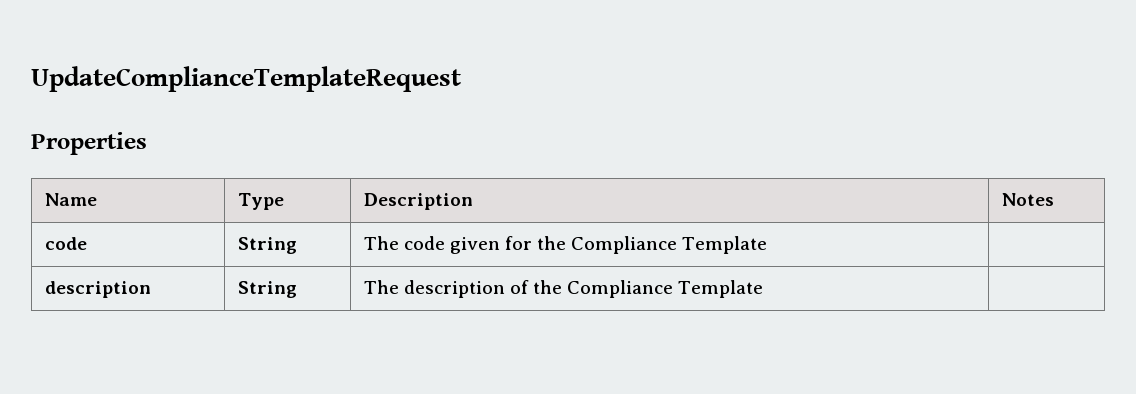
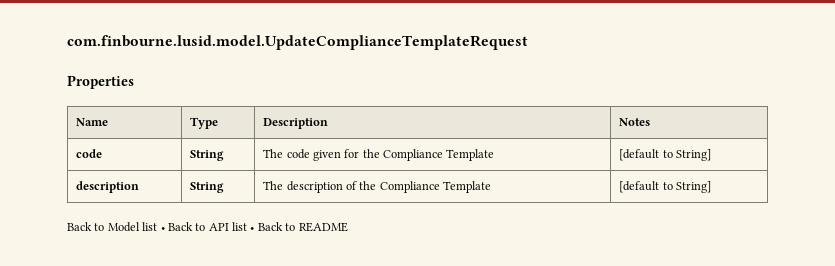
[31,66,461,92] UpdateComplianceTemplateRequest -> [67,35,528,50] com.finbourne.lusid.model.UpdateComplianceTemplateRequest
(768, 245) none -> [619,149,711,161] [default to String]
(764, 289) none -> [619,181,711,193] [67,222,348,232] [default to String] // Back to Model list • Back to API list • Back to README

